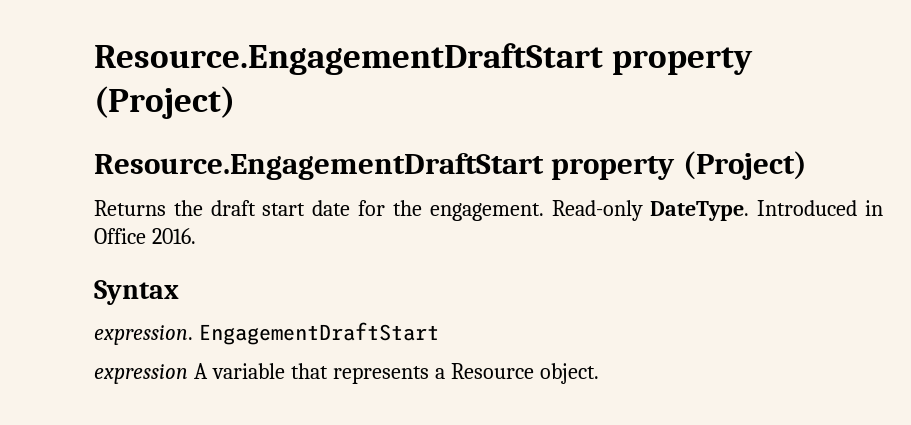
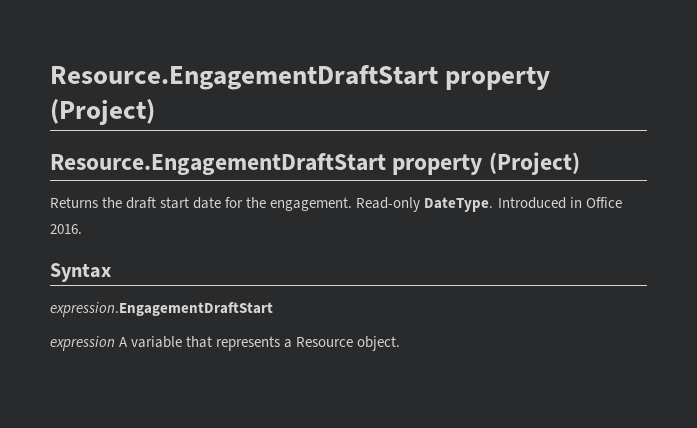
[94,322,439,345] expression. EngagementDraftStart -> [50,302,273,317] expression.EngagementDraftStart

